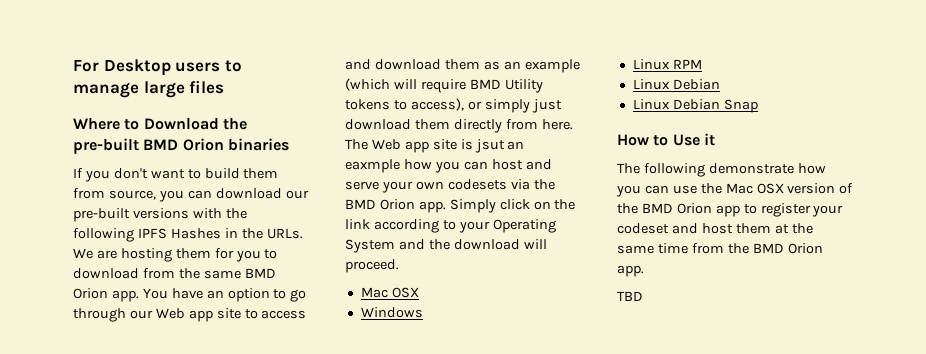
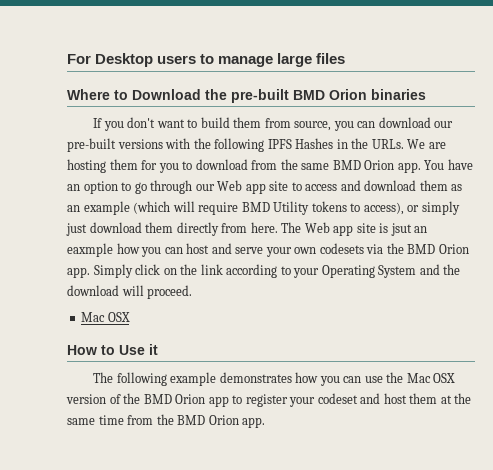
[360,307,423,318] [632,59,702,70] [632,79,720,90] [632,99,758,113] // Windows // Linux RPM // Linux Debian // Linux Debian Snap -> (130, 317) none
[708,163,794,174] demonstrate -> [170,372,292,386] example demonstrates
[617,291,643,301] // TBD -> (266, 422) none

